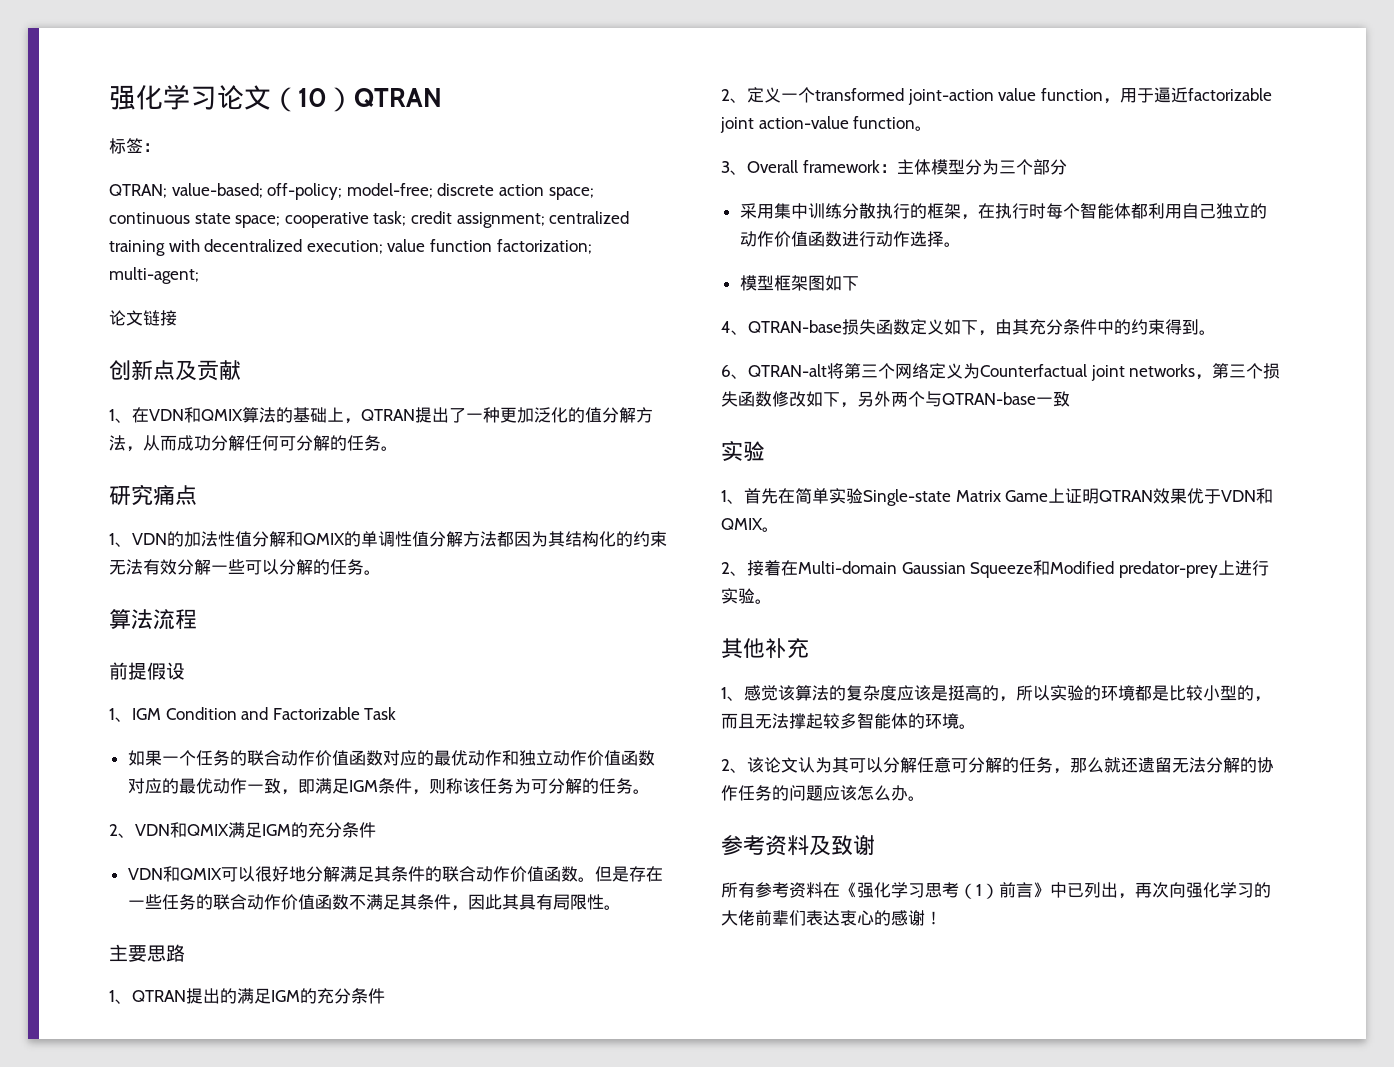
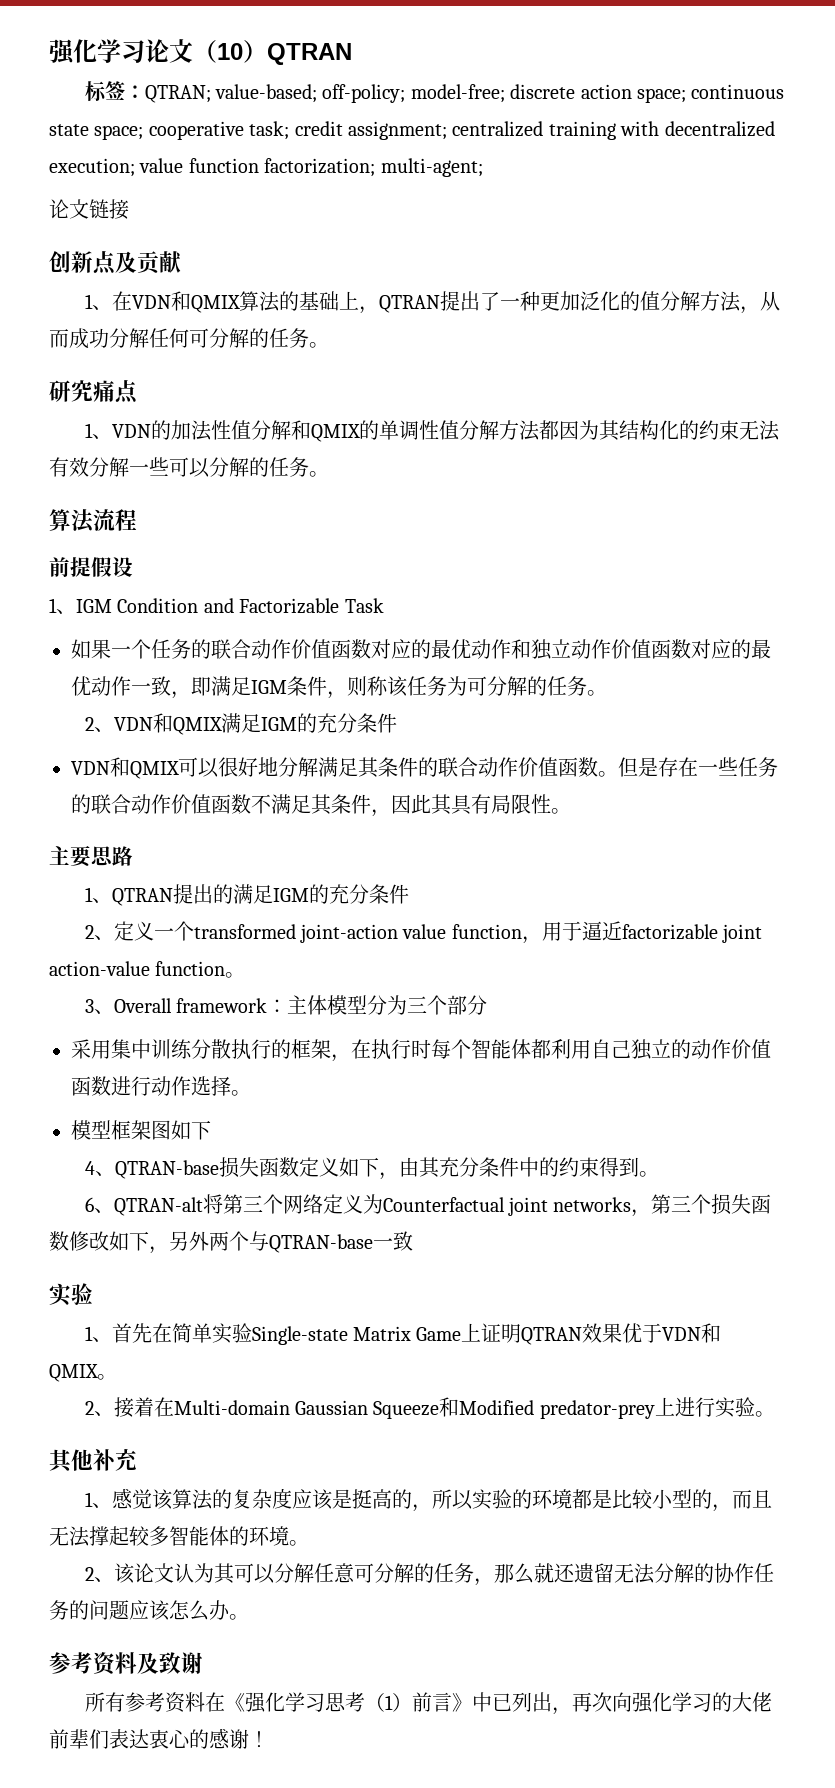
(160, 147) // -> (145, 92) none

